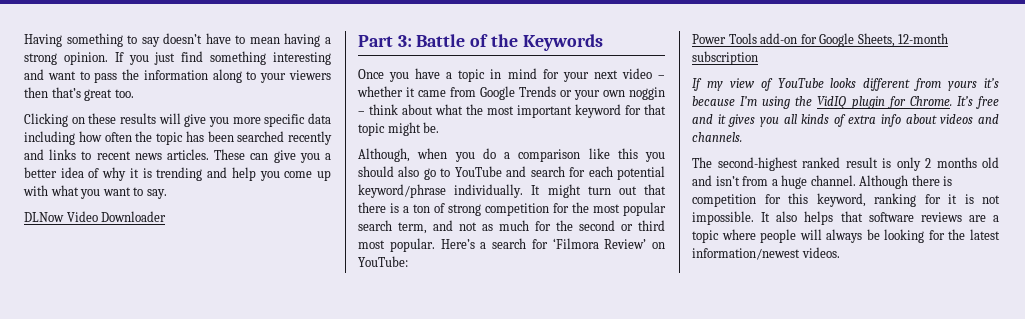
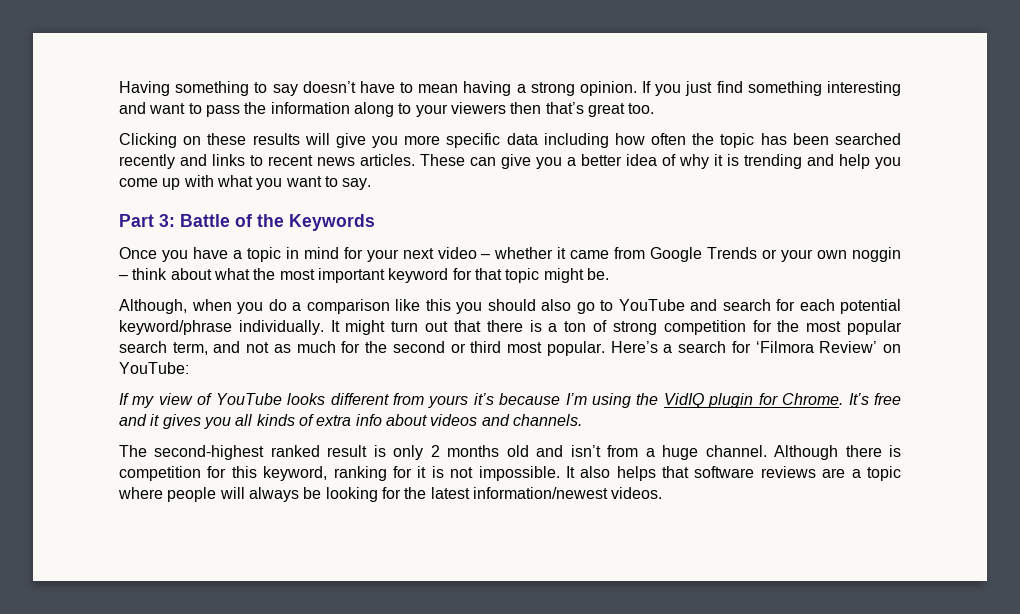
[24,211,167,222] // DLNow Video Downloader -> (372, 184) none
[692,33,949,47] [692,51,758,65] // Power Tools add-on for Google Sheets, 12-month subscription -> (189, 368) none

